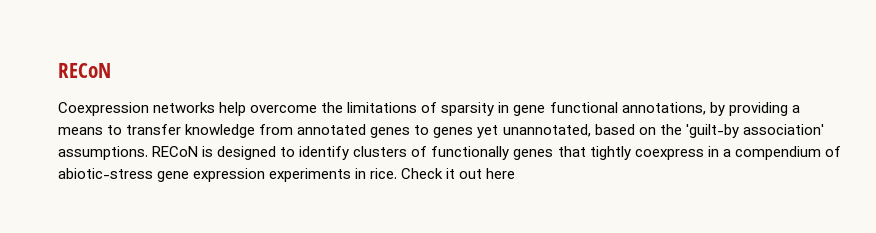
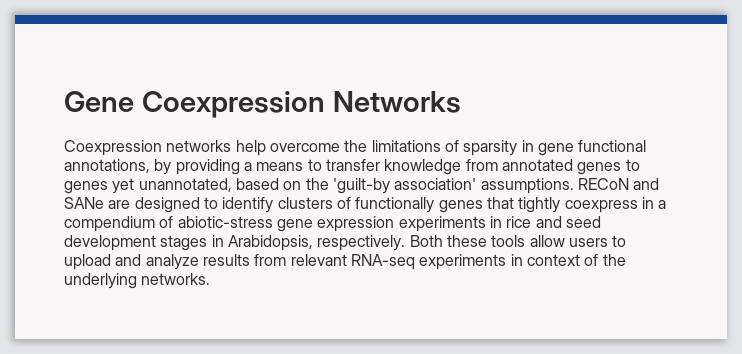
[58,63,111,78] RECoN -> [64,91,461,118] Gene Coexpression Networks
[202,146,214,157] is -> [633,178,660,190] [64,197,131,209] and SANe are
[370,168,516,179] rice. Check it out here -> [506,216,601,228] [64,235,627,251] [64,254,626,270] [64,273,211,289] rice and seed development stages in Arabidopsis, respectively. Both these tools allow users to upload and analyze results from relevant RNA-seq experiments in context of the underlying networks.

